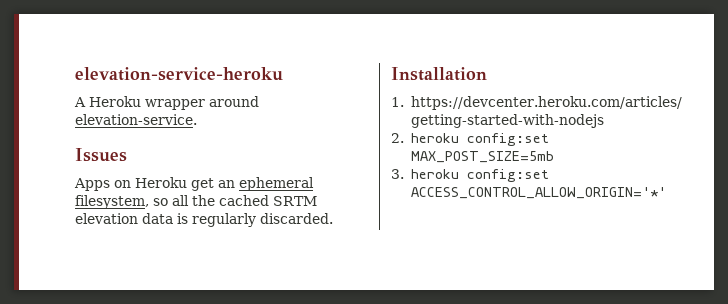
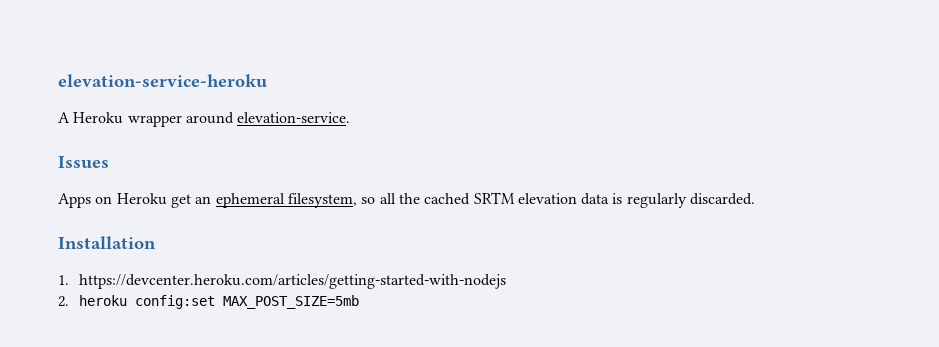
[391,169,549,182] [410,187,666,199] // 3. heroku config:set ACCESS_CONTROL_ALLOW_ORIGIN='*' -> (360, 302) none

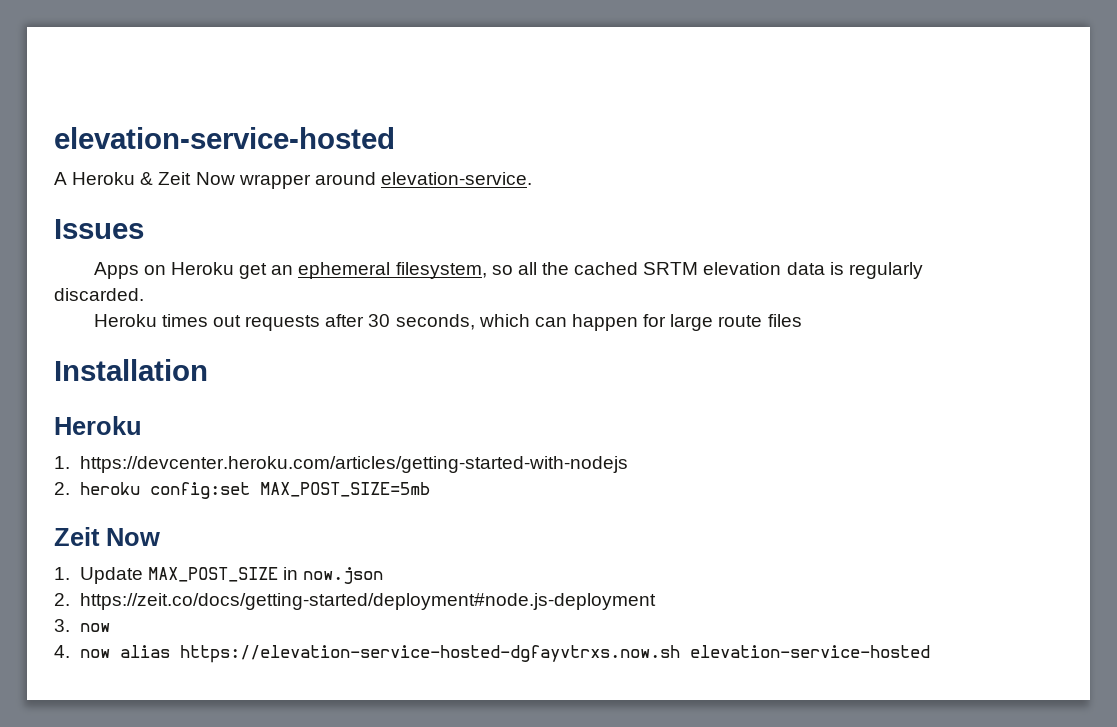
[58,74,267,88] elevation-service-heroku -> [54,127,395,149] elevation-service-hosted
(124, 118) none -> [140,172,235,185] & Zeit Now
(756, 199) none -> [93,314,802,331] // Heroku times out requests after 30 seconds, which can happen for large route files
(156, 242) none -> [54,416,142,435] // Heroku
(360, 302) none -> [54,527,160,546] [54,567,383,584] [54,593,656,610] [54,619,110,632] [54,645,930,663] // Zeit Now // 1. Update MAX_POST_SIZE in now.json // 2. https://zeit.co/docs/getting-started/deployment#node.js-deployment // 3. now // 4. now alias https://elevation-service-hosted-dgfayvtrxs.now.sh elevation-service-hosted

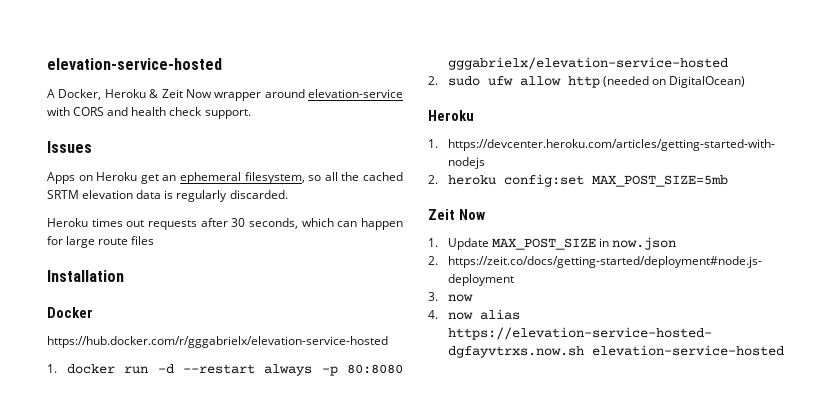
(67, 178) none -> [58,89,102,100] Docker,
[380,172,532,185] elevation-service. -> [308,89,403,98] [47,107,251,119] elevation-service with CORS and health check support.
(208, 370) none -> [47,307,93,318] [47,336,388,348] [47,364,403,376] [447,57,728,70] [428,76,746,88] // Docker // https://hub.docker.com/r/gggabrielx/elevation-service-hosted // 1. docker run -d --restart always -p 80:8080 gggabrielx/elevation-service-hosted // 2. sudo ufw allow http (needed on DigitalOcean)

